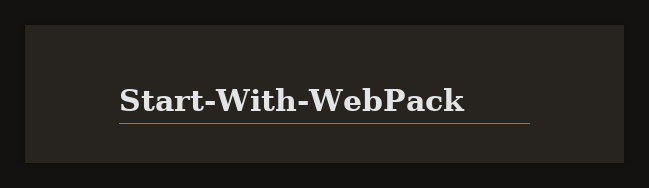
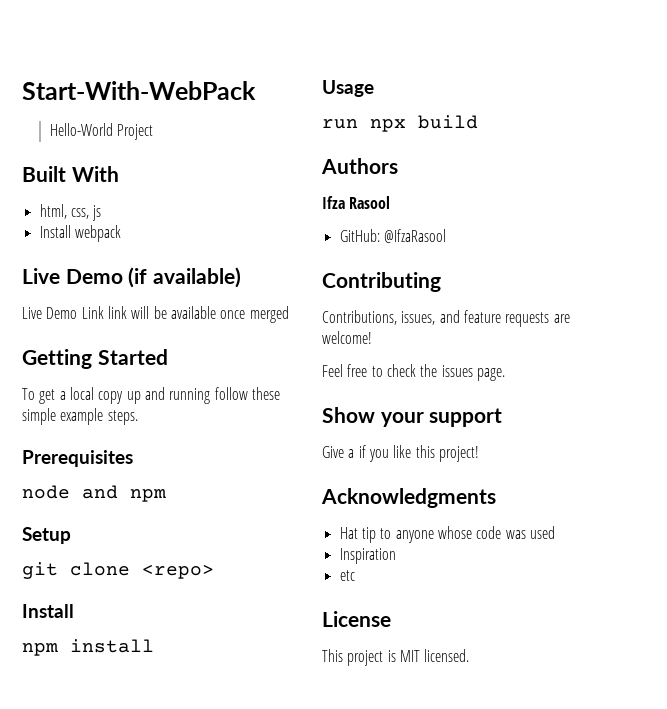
(465, 99) none -> [49,123,154,140] [22,166,119,182] [39,204,102,221] [39,225,121,242] [22,267,242,288] [22,306,289,323] [22,349,168,369] [22,387,280,404] [22,408,138,425] [22,450,133,467] [22,485,166,502] [22,527,71,544] [22,562,214,579] [22,604,74,618] [22,639,154,656] [322,80,374,97] [322,115,478,132] [321,158,398,174] [322,196,391,209] [339,229,446,243] [322,272,441,292] [322,310,570,327] [322,331,372,344] [322,364,505,381] [322,407,503,427] [322,445,479,462] [321,488,496,508] [339,526,555,543] [339,548,396,564] [339,570,355,581] [322,611,391,627] [322,649,470,666] // Hello-World Project // Built With // html, css, js // Install webpack // Live Demo (if available) // Live Demo Link link will be available once merged // Getting Started // To get a local copy up and running follow these simple example steps. // Prerequisites // node and npm // Setup // git clone <repo> // Install // npm install // Usage // run npx build // Authors // Ifza Rasool // GitHub: @IfzaRasool // Contributing // Contributions, issues, and feature requests are welcome! // Feel free to check the issues page. // Show your support // Give a if you like this project! // Acknowledgments // Hat tip to anyone whose code was used // Inspiration // etc // License // This project is MIT licensed.

